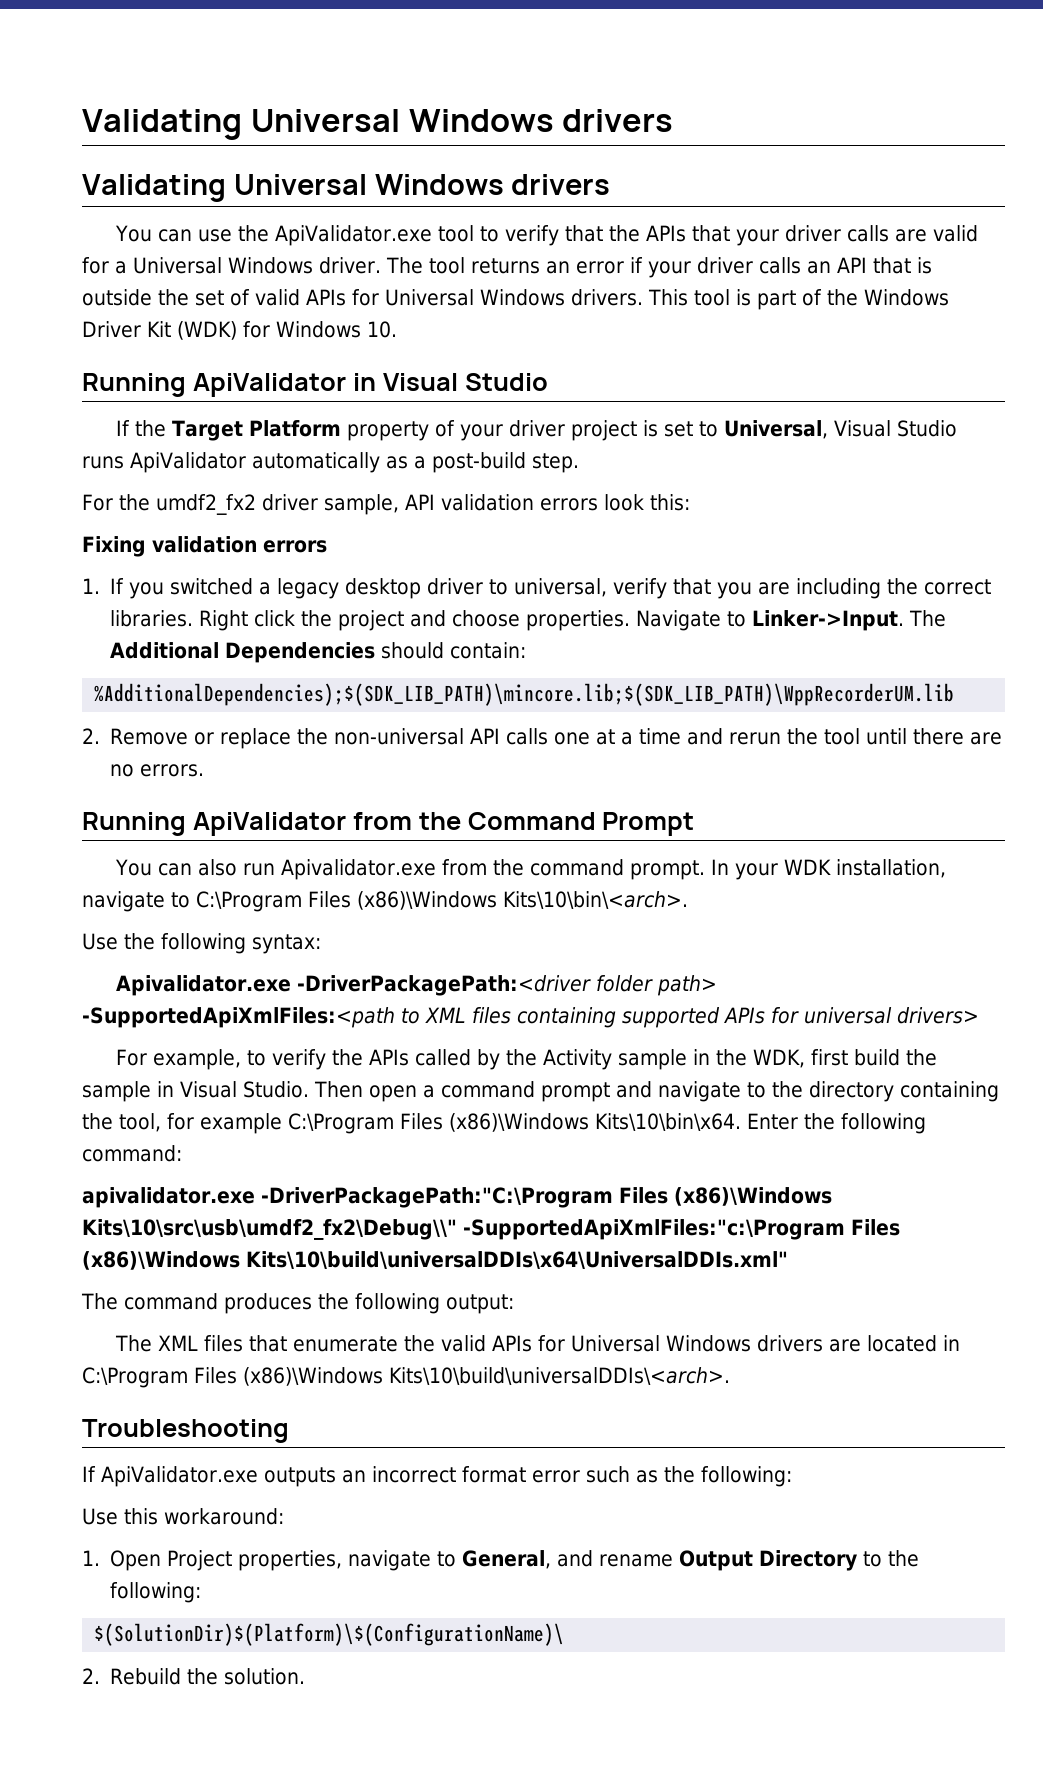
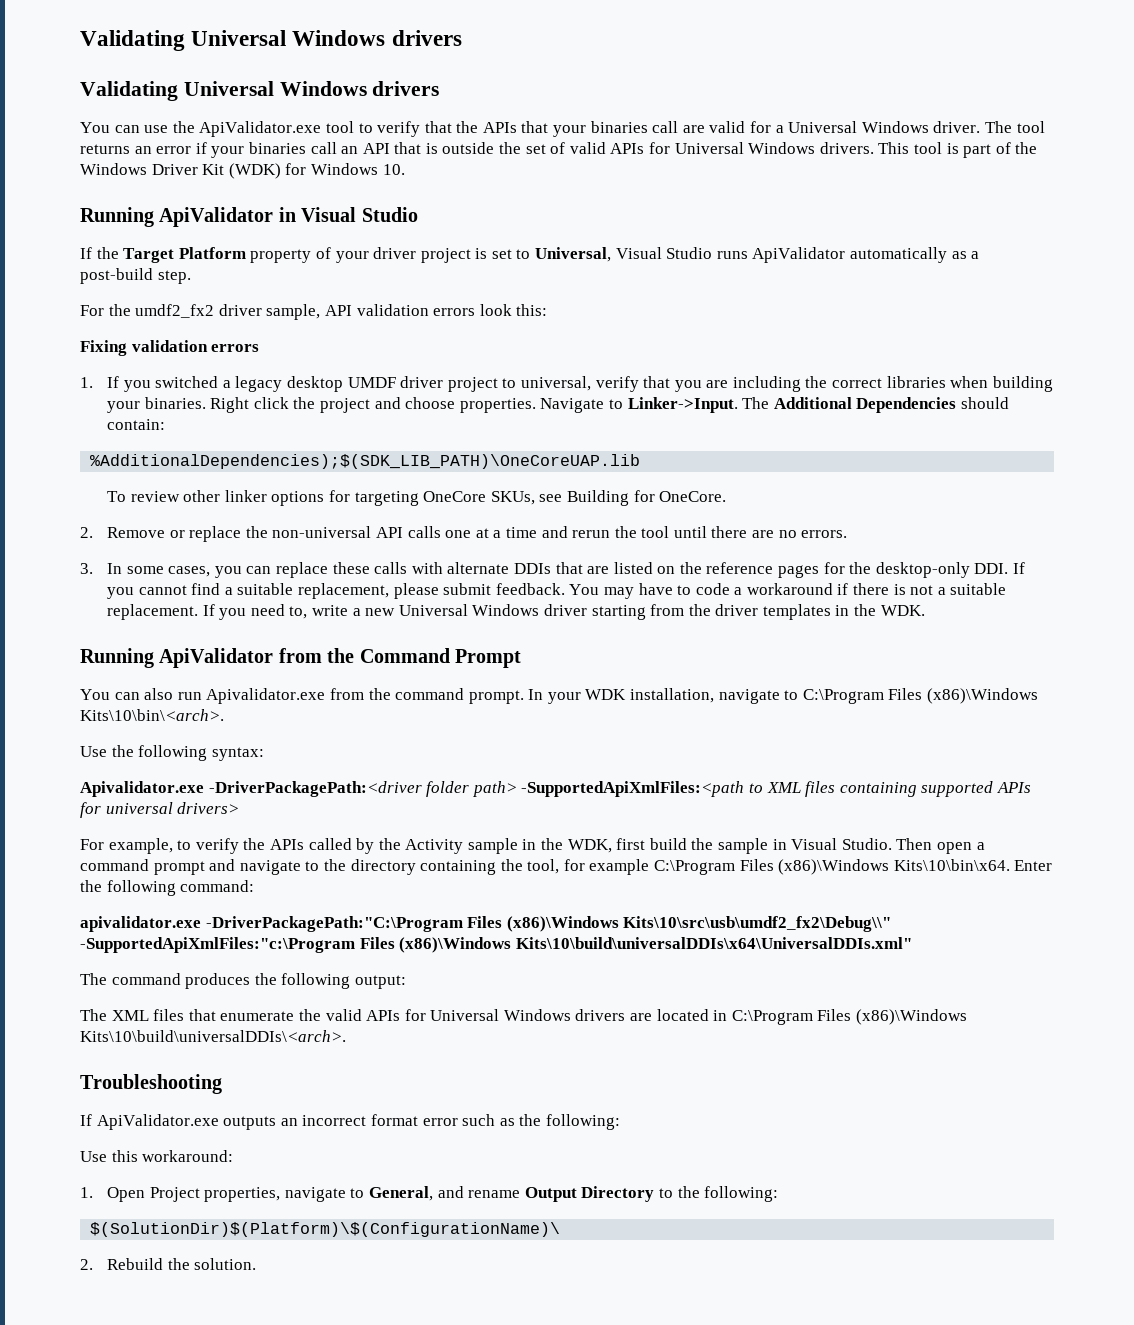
[785,225,890,242] driver calls -> [590,121,679,133] binaries call
[696,257,801,274] driver calls -> [248,142,337,154] binaries call
[427,578,484,595] driver -> [347,376,498,392] UMDF driver project
[110,610,194,627] libraries. -> [886,376,1053,392] [107,397,206,413] libraries when building your binaries.
[94,683,955,706] %AdditionalDependencies);$(SDK_LIB_PATH)\mincore.lib;$(SDK_LIB_PATH)\WppRecorderUM.lib -> [90,454,641,469] [107,490,727,506] %AdditionalDependencies);$(SDK_LIB_PATH)\OneCoreUAP.lib // To review other linker options for targeting OneCore SKUs, see Building for OneCore.
(205, 770) none -> [80,562,1026,578] [107,583,1007,599] [107,604,925,620] // 3. In some cases, you can replace these calls with alternate DDIs that are listed on the reference pages for the desktop-only DDI. If you cannot find a suitable replacement, please submit feedback. You may have to code a workaround if there is not a suitable replacement. If you need to, write a new Universal Windows driver starting from the driver templates in the WDK.

